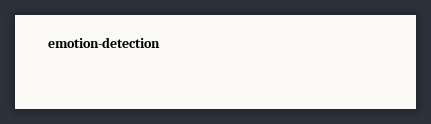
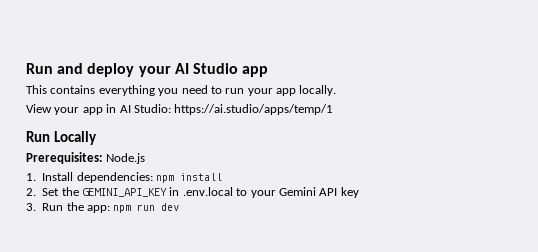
[48,37,160,48] emotion-detection -> [26,63,269,77] [26,85,337,96] [26,104,334,115] [26,131,97,145] [26,152,146,164] [26,172,222,183] [26,187,359,198] [26,202,180,213] Run and deploy your AI Studio app // This contains everything you need to run your app locally. // View your app in AI Studio: https://ai.studio/apps/temp/1 // Run Locally // Prerequisites: Node.js // 1. Install dependencies: npm install // 2. Set the GEMINI_API_KEY in .env.local to your Gemini API key // 3. Run the app: npm run dev

